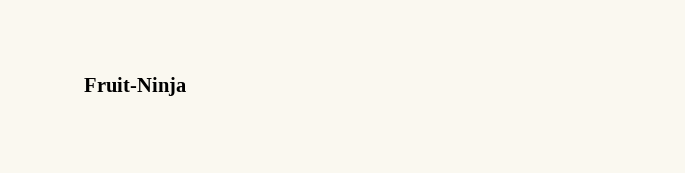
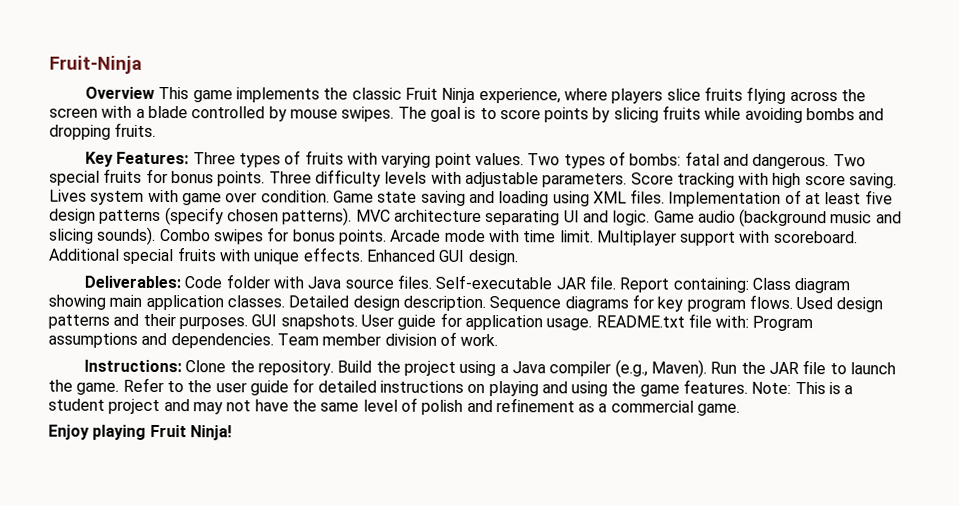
(186, 86) none -> [85,86,866,104] [49,105,885,124] [49,122,157,140] [85,150,866,170] [49,168,898,189] [49,189,893,207] [49,207,902,228] [49,226,858,246] [48,247,519,266] [84,274,851,294] [48,294,884,313] [48,312,814,332] [48,331,499,349] [84,359,896,378] [48,377,854,397] [48,397,741,416] [48,424,232,441] // Overview This game implements the classic Fruit Ninja experience, where players slice fruits flying across the screen with a blade controlled by mouse swipes. The goal is to score points by slicing fruits while avoiding bombs and dropping fruits. // Key Features: Three types of fruits with varying point values. Two types of bombs: fatal and dangerous. Two special fruits for bonus points. Three difficulty levels with adjustable parameters. Score tracking with high score saving. Lives system with game over condition. Game state saving and loading using XML files. Implementation of at least five design patterns (specify chosen patterns). MVC architecture separating UI and logic. Game audio (background music and slicing sounds). Combo swipes for bonus points. Arcade mode with time limit. Multiplayer support with scoreboard. Additional special fruits with unique effects. Enhanced GUI design. // Deliverables: Code folder with Java source files. Self-executable JAR file. Report containing: Class diagram showing main application classes. Detailed design description. Sequence diagrams for key program flows. Used design patterns and their purposes. GUI snapshots. User guide for application usage. README.txt file with: Program assumptions and dependencies. Team member division of work. // Instructions: Clone the repository. Build the project using a Java compiler (e.g., Maven). Run the JAR file to launch the game. Refer to the user guide for detailed instructions on playing and using the game features. Note: This is a student project and may not have the same level of polish and refinement as a commercial game. // Enjoy playing Fruit Ninja!

